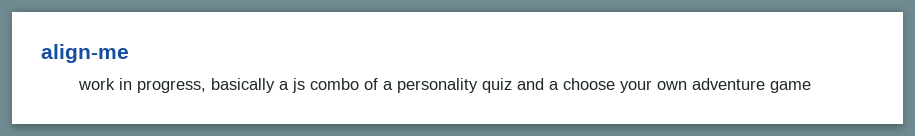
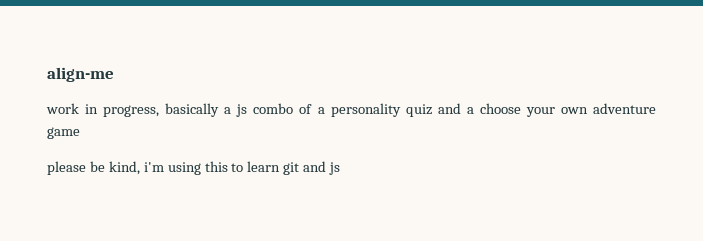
(811, 87) none -> [47,161,341,175] // please be kind, i'm using this to learn git and js

